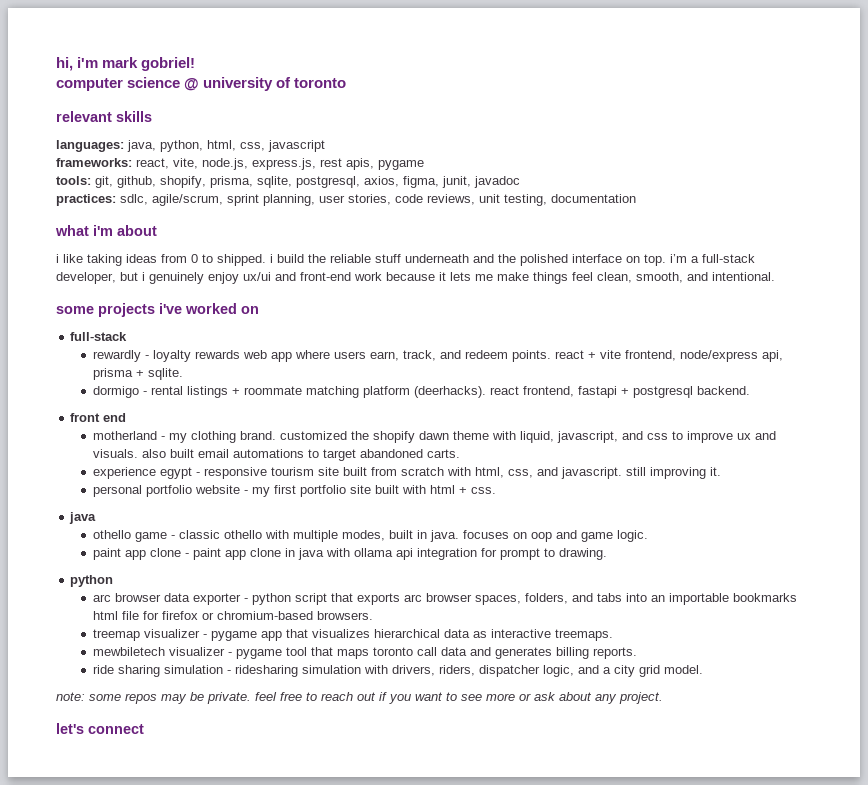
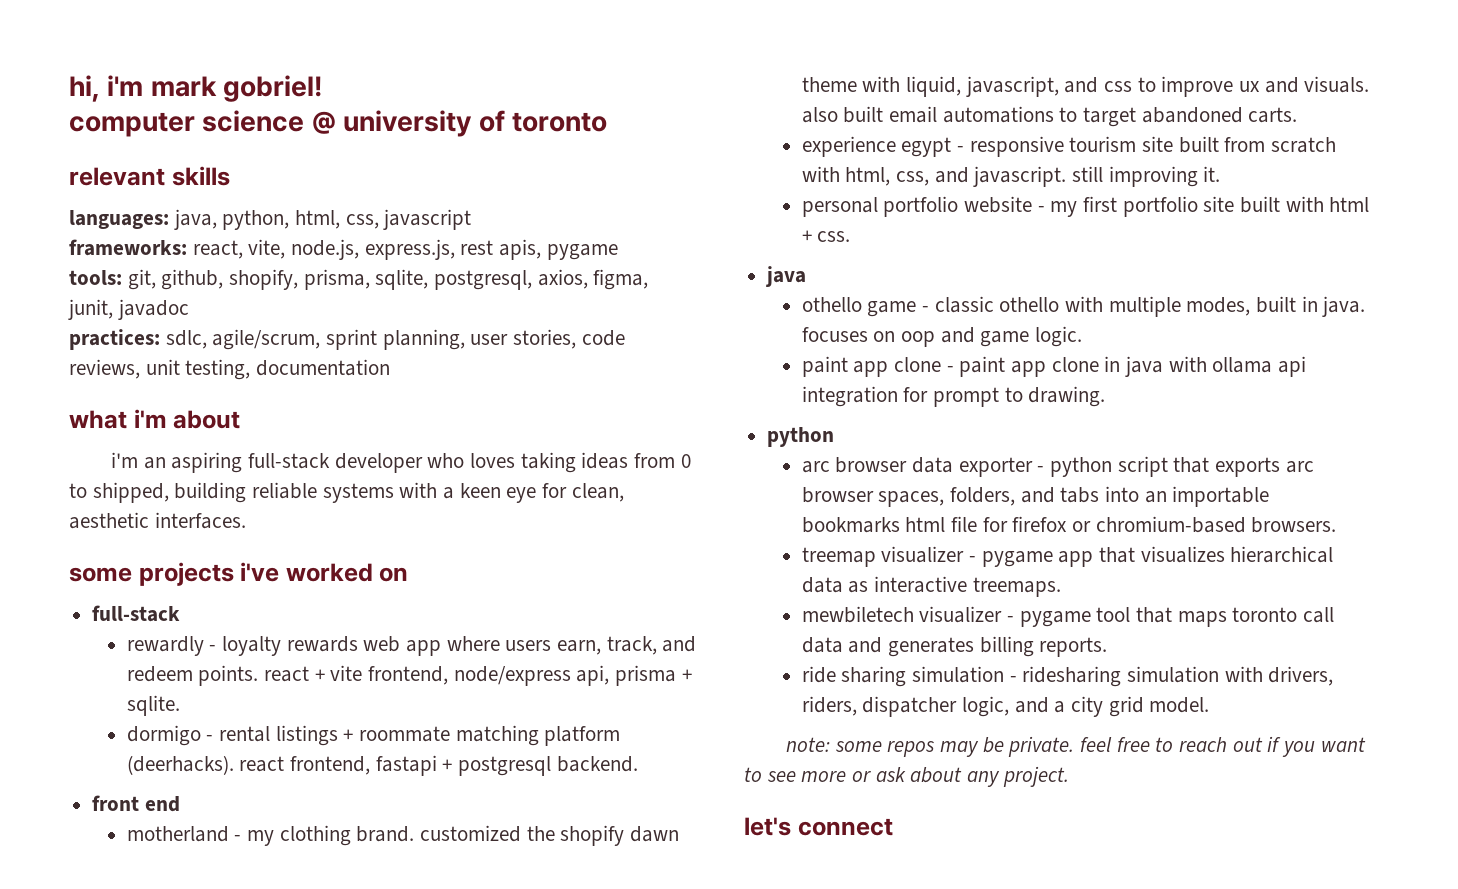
[56,254,83,263] i like -> [110,452,515,473] i'm an aspiring full-stack developer who loves
[217,254,755,266] [56,272,775,284] shipped. i build the reliable stuff underneath and the polished interface on top. i’m a full-stack developer, but i genuinely enjoy ux/ui and front-end work because it lets me make things feel clean, smooth, and intentional. -> [92,482,624,503] [69,512,246,529] shipped, building reliable systems with a keen eye for clean, aesthetic interfaces.

